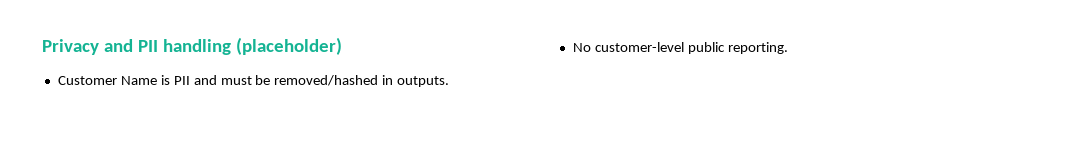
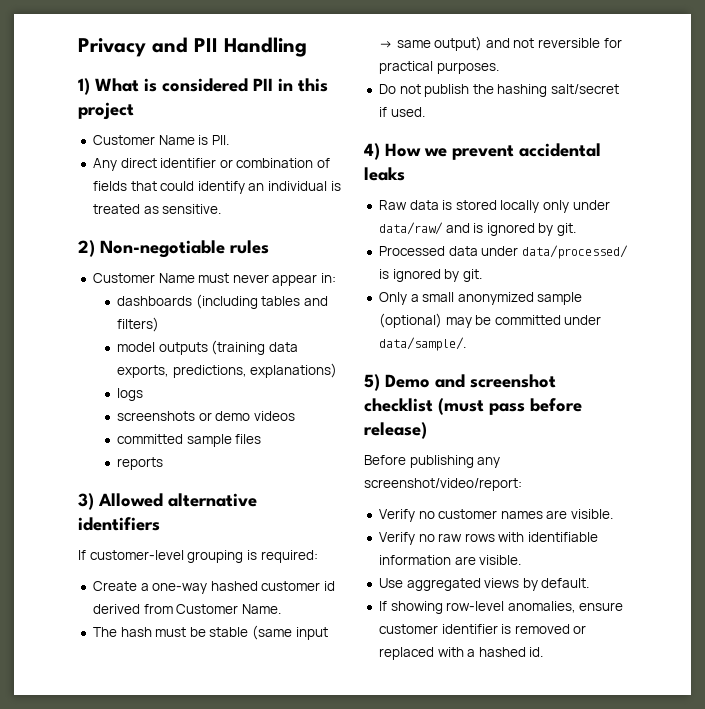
[162,37,342,55] [57,75,450,87] [572,42,788,54] handling (placeholder) // Customer Name is PII and must be removed/hashed in outputs. // No customer-level public reporting. -> [224,37,307,57] [78,78,328,95] [78,102,134,120] [92,135,229,145] [92,158,331,171] [92,181,341,194] [92,204,222,214] [78,240,269,258] [92,273,337,286] [117,294,329,309] [117,317,160,332] [117,340,299,355] [117,363,338,378] [117,388,144,401] [117,411,296,421] [117,434,262,447] [117,457,164,470] [78,493,257,510] [78,517,160,531] [78,550,318,563] [92,581,336,594] [92,604,281,614] [92,625,328,640] [378,36,622,51] [378,61,499,74] [378,84,620,97] [378,107,425,117] [364,143,601,160] [364,167,405,181] [378,200,610,213] [378,222,577,236] [378,245,628,259] [378,269,482,282] [378,292,583,305] [378,313,602,328] [378,337,466,351] [364,374,556,391] [364,398,582,415] [364,422,427,439] [364,455,501,468] [364,478,522,491] [378,509,614,522] [378,532,599,545] [378,555,522,565] [378,578,590,591] [378,601,624,614] [378,624,587,634] [378,647,544,660] Handling // 1) What is considered PII in this project // Customer Name is PII. // Any direct identifier or combination of fields that could identify an individual is treated as sensitive. // 2) Non-negotiable rules // Customer Name must never appear in: // dashboards (including tables and filters) // model outputs (training data exports, predictions, explanations) // logs // screenshots or demo videos // committed sample files // reports // 3) Allowed alternative identifiers // If customer-level grouping is required: // Create a one-way hashed customer id derived from Customer Name. // The hash must be stable (same input → same output) and not reversible for practical purposes. // Do not publish the hashing salt/secret if used. // 4) How we prevent accidental leaks // Raw data is stored locally only under data/raw/ and is ignored by git. // Processed data under data/processed/ is ignored by git. // Only a small anonymized sample (optional) may be committed under data/sample/. // 5) Demo and screenshot checklist (must pass before release) // Before publishing any screenshot/video/report: // Verify no customer names are visible. // Verify no raw rows with identifiable information are visible. // Use aggregated views by default. // If showing row-level anomalies, ensure customer identifier is removed or replaced with a hashed id.

